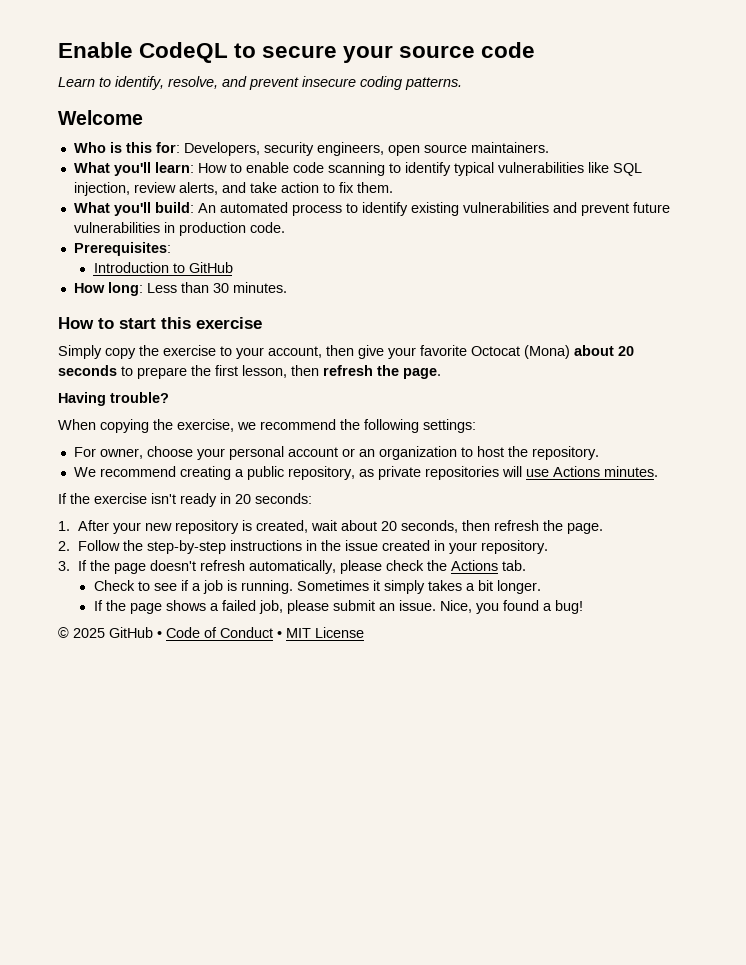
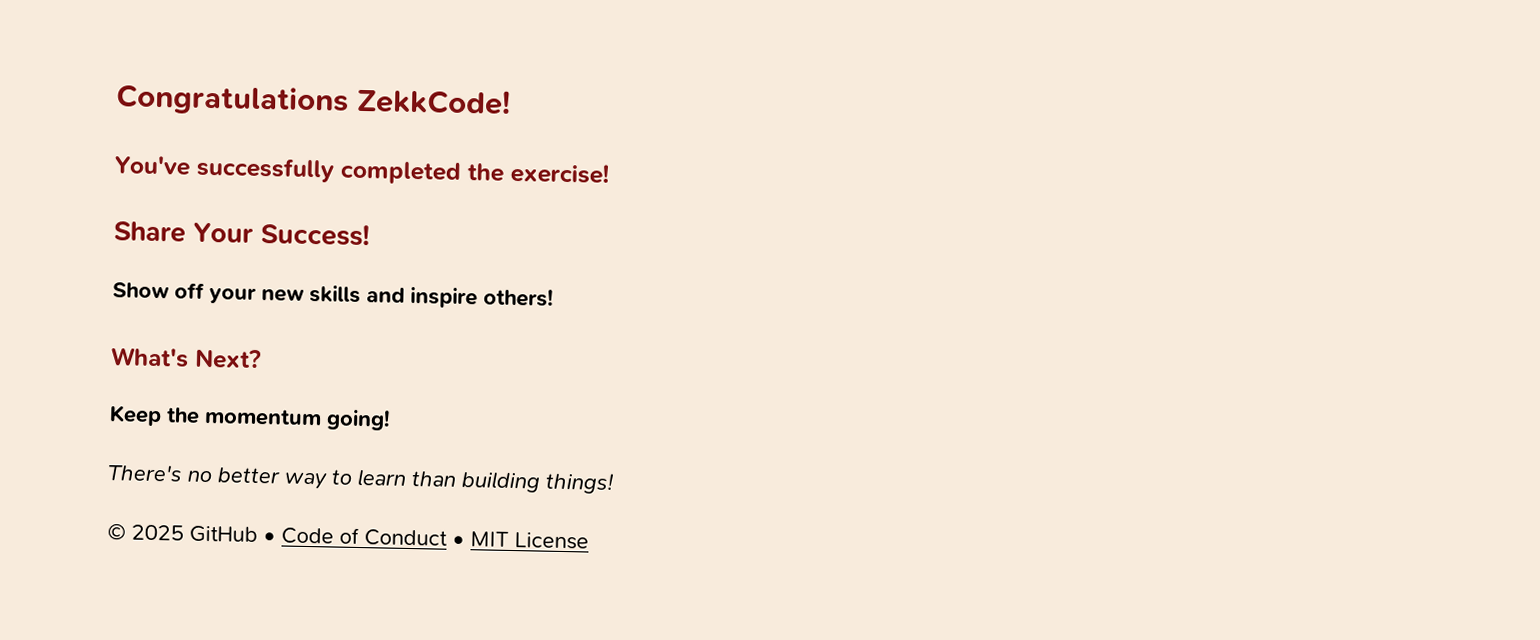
[58,42,536,63] [58,76,462,90] [58,110,143,125] [73,142,549,156] [73,162,642,176] [73,182,393,196] [73,202,670,216] [73,222,285,236] [73,242,171,256] [93,262,233,273] [73,282,287,296] [58,317,262,329] [58,345,634,359] [58,365,441,379] [58,392,169,406] [58,419,476,433] [73,446,599,460] [73,466,658,480] [58,493,312,507] [58,520,603,534] [58,540,548,554] [58,560,526,574] [93,580,541,594] [93,600,583,614] Enable CodeQL to secure your source code // Learn to identify, resolve, and prevent insecure coding patterns. // Welcome // Who is this for: Developers, security engineers, open source maintainers. // What you'll learn: How to enable code scanning to identify typical vulnerabilities like SQL injection, review alerts, and take action to fix them. // What you'll build: An automated process to identify existing vulnerabilities and prevent future vulnerabilities in production code. // Prerequisites: // Introduction to GitHub // How long: Less than 30 minutes. // How to start this exercise // Simply copy the exercise to your account, then give your favorite Octocat (Mona) about 20 seconds to prepare the first lesson, then refresh the page. // Having trouble? // When copying the exercise, we recommend the following settings: // For owner, choose your personal account or an organization to host the repository. // We recommend creating a public repository, as private repositories will use Actions minutes. // If the exercise isn't ready in 20 seconds: // 1. After your new repository is created, wait about 20 seconds, then refresh the page. // 2. Follow the step-by-step instructions in the issue created in your repository. // 3. If the page doesn't refresh automatically, please check the Actions tab. // Check to see if a job is running. Sometimes it simply takes a bit longer. // If the page shows a failed job, please submit an issue. Nice, you found a bug! -> [115,84,511,117] [114,155,610,185] [113,221,370,247] [112,282,554,309] [110,347,262,370] [109,405,391,431] [108,464,614,494] Congratulations ZekkCode! // You've successfully completed the exercise! // Share Your Success! // Show off your new skills and inspire others! // What's Next? // Keep the momentum going! // There's no better way to learn than building things!

